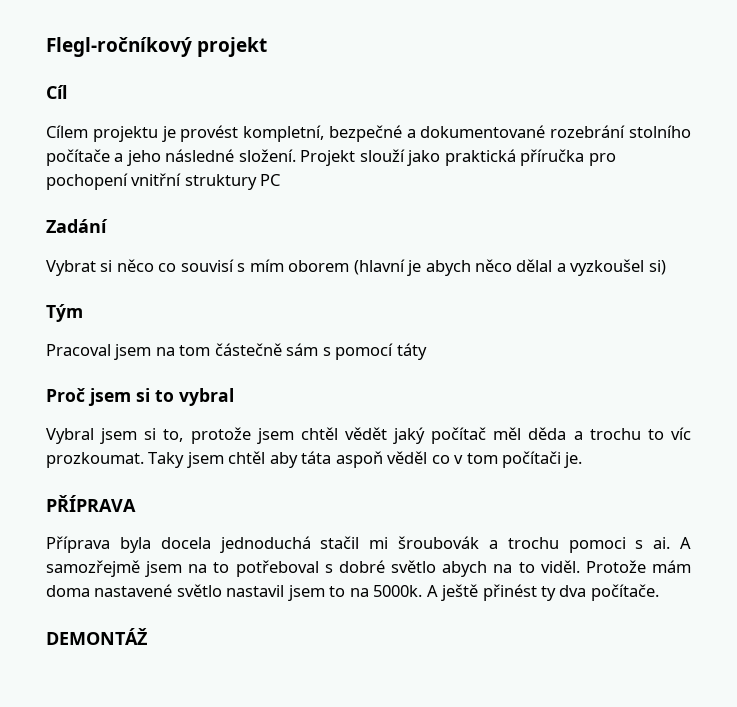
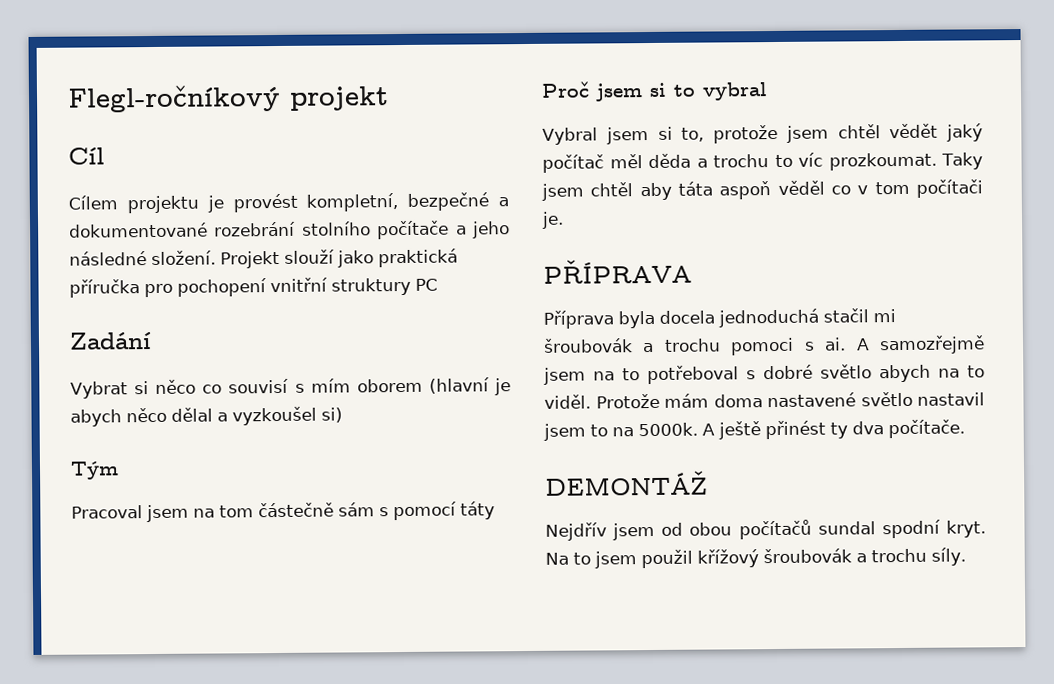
(147, 636) none -> [545,519,986,541] [545,547,966,569] // Nejdřív jsem od obou počítačů sundal spodní kryt. Na to jsem použil křížový šroubovák a trochu síly.

